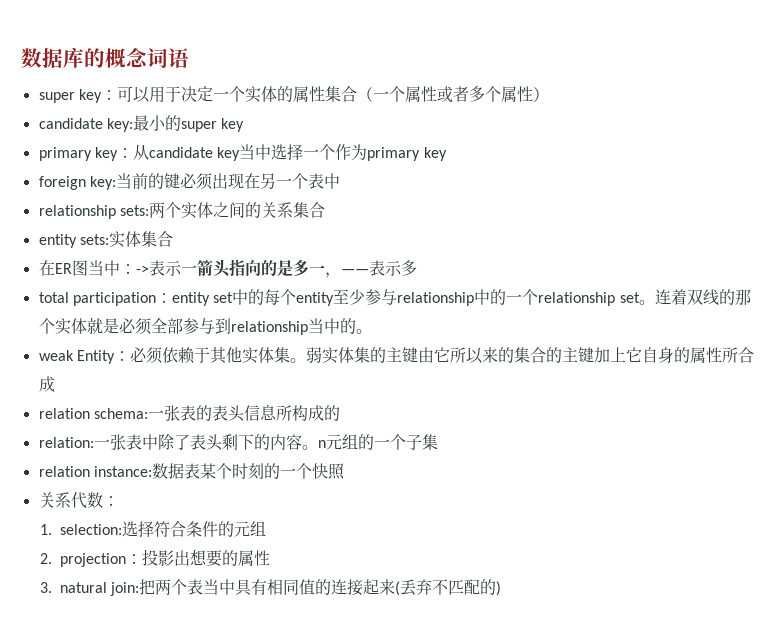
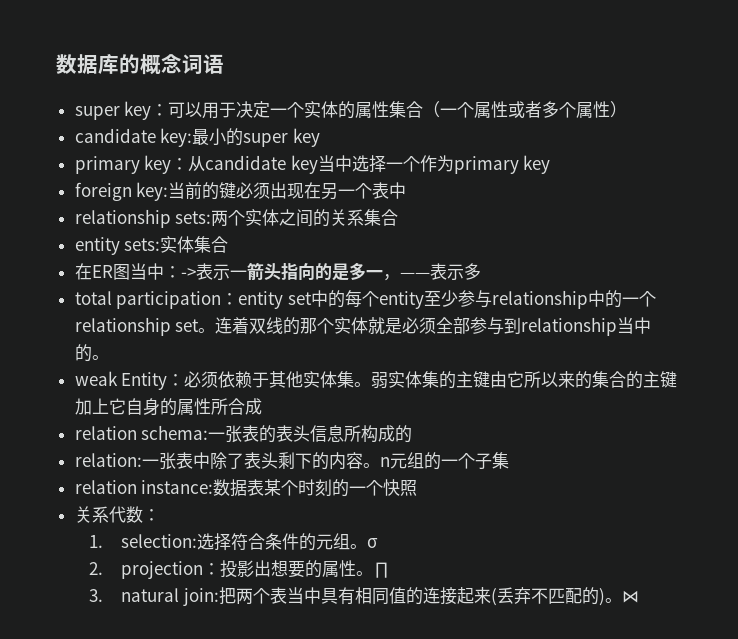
(266, 528) none -> [350,538,379,549] 。σ
(270, 558) none -> [356,562,391,578] 。∏
(501, 588) none -> [604,590,639,603] 。⋈

